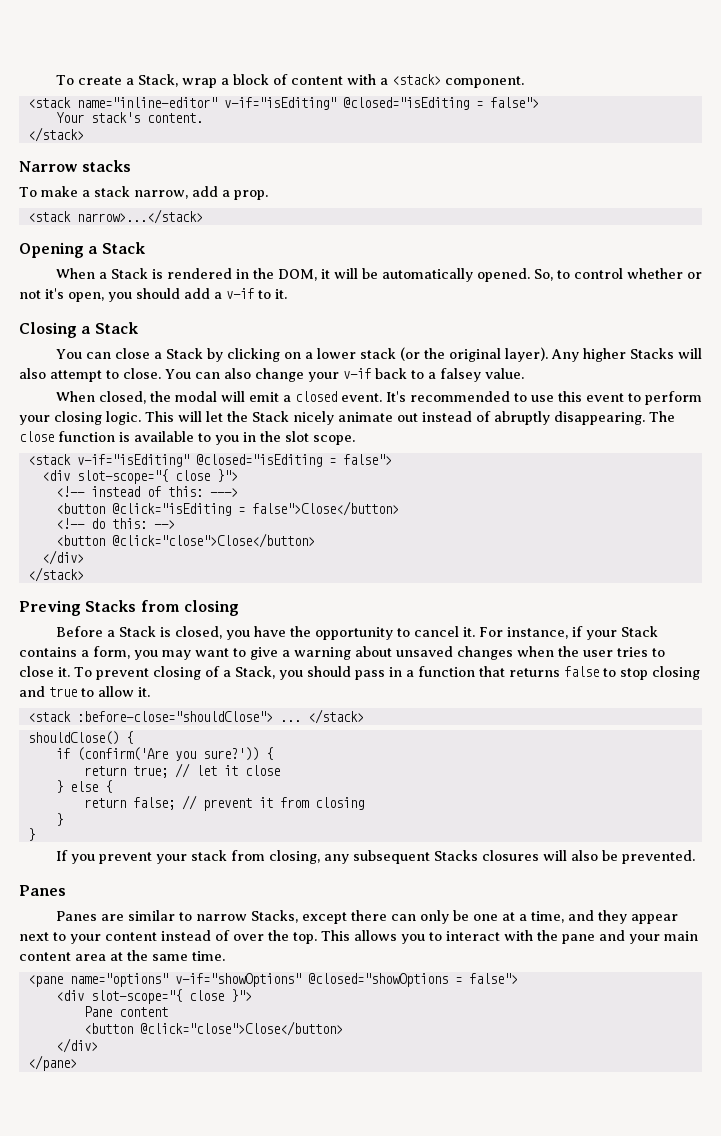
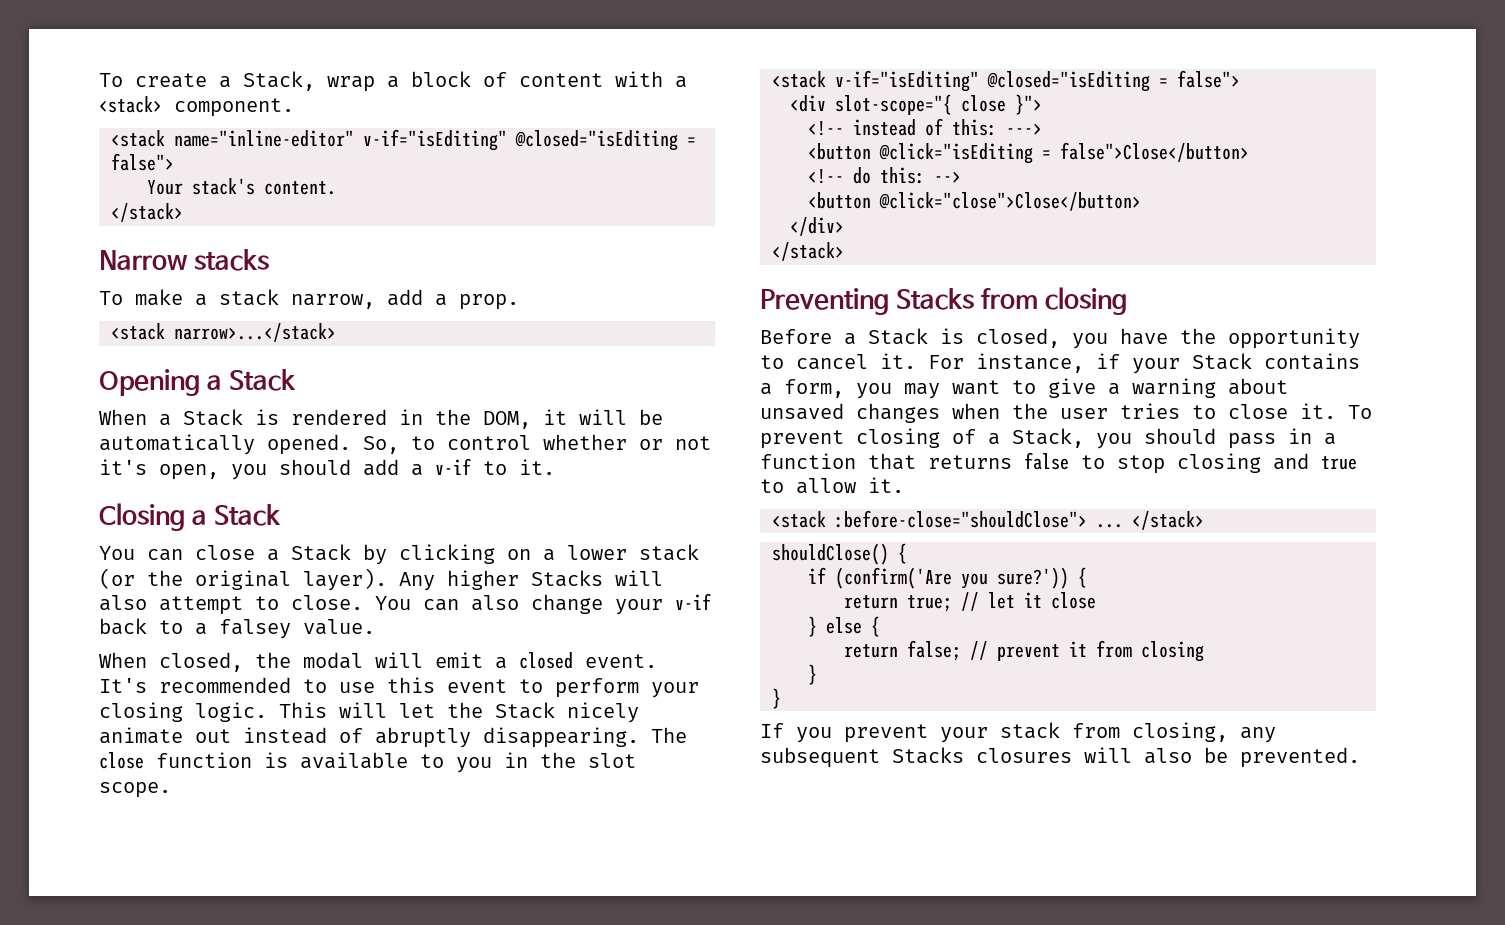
[19,600,81,616] Preving -> [760,288,889,315] Preventing
[19,885,66,896] [55,910,678,924] [19,930,698,944] [19,950,225,961] [27,973,518,987] [55,989,252,1004] [83,1006,168,1017] [83,1021,343,1036] [55,1038,98,1053] [27,1055,77,1071] // Panes // Panes are similar to narrow Stacks, except there can only be one at a time, and they appear next to your content instead of over the top. This allows you to interact with the pane and your main content area at the same time. // <pane name="options" v-if="showOptions" @closed="showOptions = false"> // <div slot-scope="{ close }"> // Pane content // <button @click="close">Close</button> // </div> // </pane> -> (1360, 757) none

